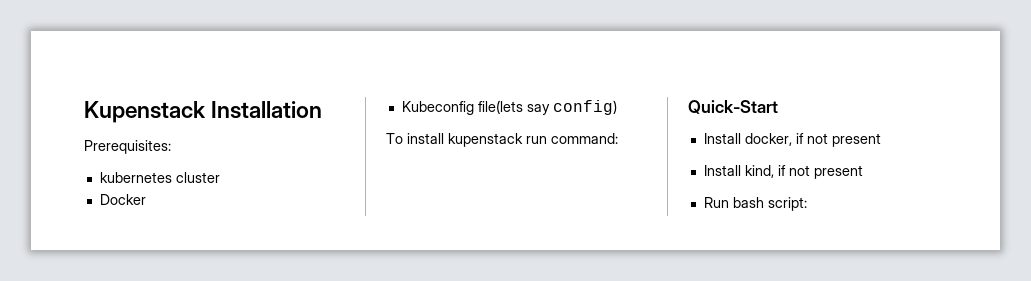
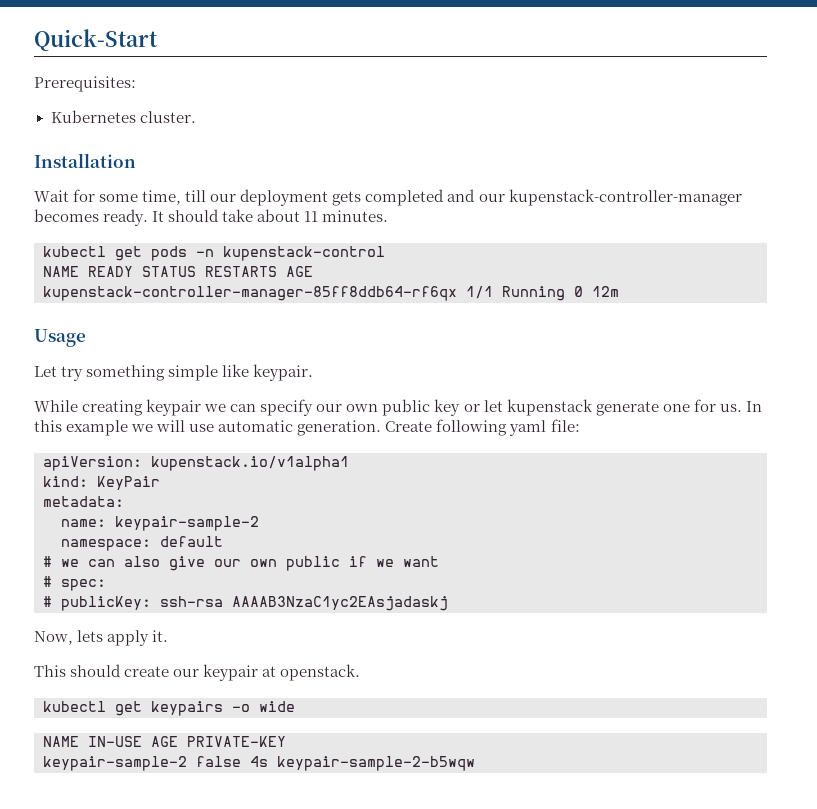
[84,101,323,123] Kupenstack Installation -> [34,29,158,51] Quick-Start
[99,172,220,183] [99,194,146,205] [401,100,617,115] [386,133,618,147] [688,100,778,114] [703,133,881,147] [703,165,863,179] [703,197,807,211] kubernetes cluster // Docker // Kubeconfig file(lets say config) // To install kupenstack run command: // Quick-Start // Install docker, if not present // Install kind, if not present // Run bash script: -> [50,110,196,123] [34,153,136,168] [34,189,742,206] [34,209,389,226] [43,246,385,261] [43,266,313,277] [43,286,619,301] [34,329,86,347] [34,364,314,381] [34,399,762,416] [34,419,580,436] [43,456,349,471] [43,476,160,490] [43,496,124,507] [61,516,259,531] [61,536,223,551] [43,556,439,571] [43,576,106,591] [43,596,448,611] [34,630,169,646] [34,664,361,681] [43,701,295,716] [43,736,286,747] [43,756,475,771] Kubernetes cluster. // Installation // Wait for some time, till our deployment gets completed and our kupenstack-controller-manager becomes ready. It should take about 11 minutes. // kubectl get pods -n kupenstack-control // NAME READY STATUS RESTARTS AGE // kupenstack-controller-manager-85ff8ddb64-rf6qx 1/1 Running 0 12m // Usage // Let try something simple like keypair. // While creating keypair we can specify our own public key or let kupenstack generate one for us. In this example we will use automatic generation. Create following yaml file: // apiVersion: kupenstack.io/v1alpha1 // kind: KeyPair // metadata: // name: keypair-sample-2 // namespace: default // # we can also give our own public if we want // # spec: // # publicKey: ssh-rsa AAAAB3NzaC1yc2EAsjadaskj // Now, lets apply it. // This should create our keypair at openstack. // kubectl get keypairs -o wide // NAME IN-USE AGE PRIVATE-KEY // keypair-sample-2 false 4s keypair-sample-2-b5wqw

